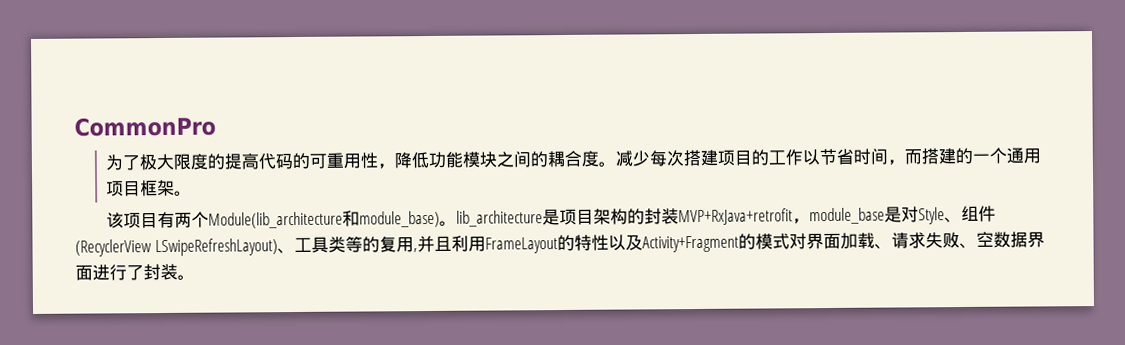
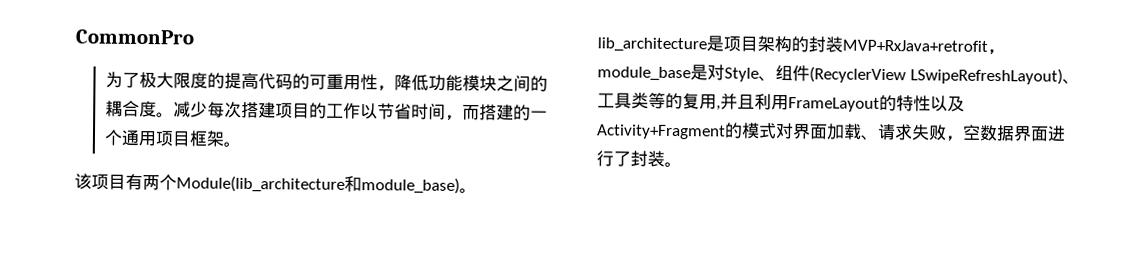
[958,242,977,249] 、 -> [945,135,964,142] ，

